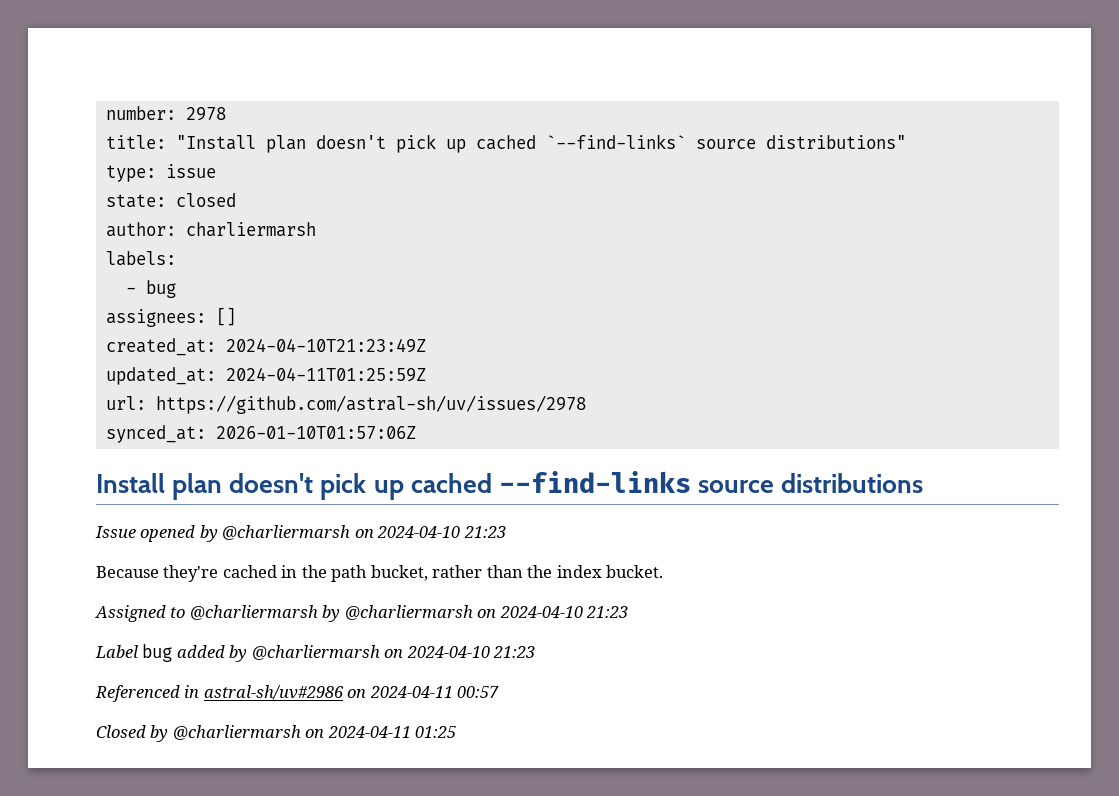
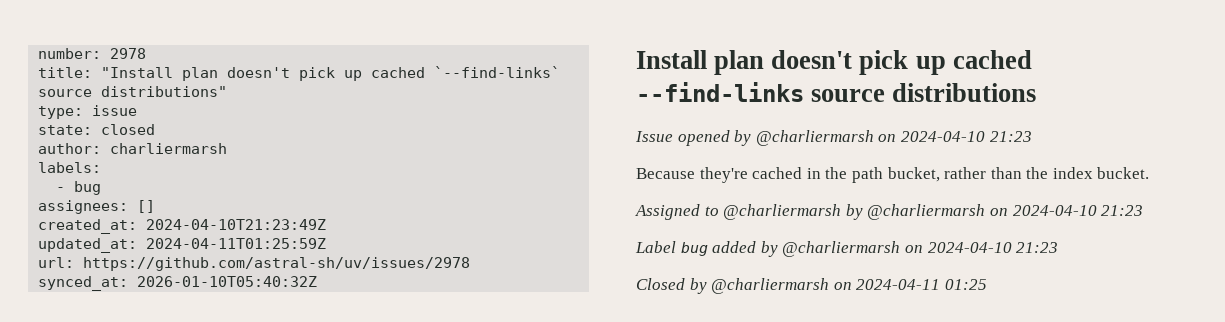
[215,426,416,439] 2026-01-10T01:57:06Z -> [137,276,318,287] 2026-01-10T05:40:32Z
[95,685,500,702] // Referenced in astral-sh/uv#2986 on 2024-04-11 00:57 -> (1059, 247) none

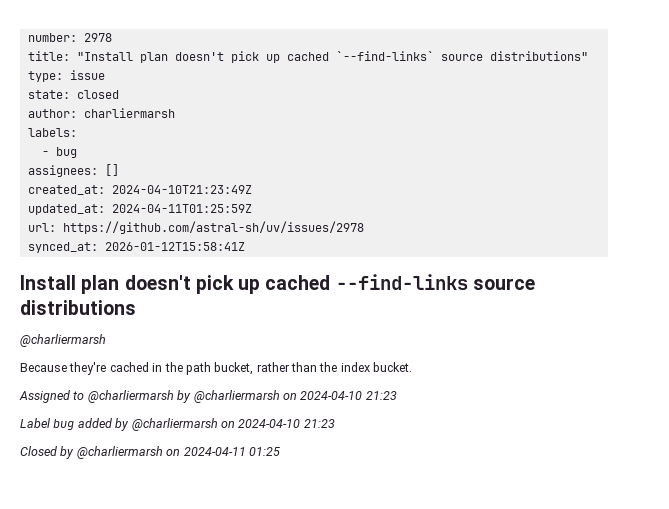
[137,276,318,287] 2026-01-10T05:40:32Z -> [104,242,245,251] 2026-01-12T15:58:41Z
[635,130,1032,146] Issue opened by @charliermarsh on 2024-04-10 21:23 -> [20,334,106,347] @charliermarsh

